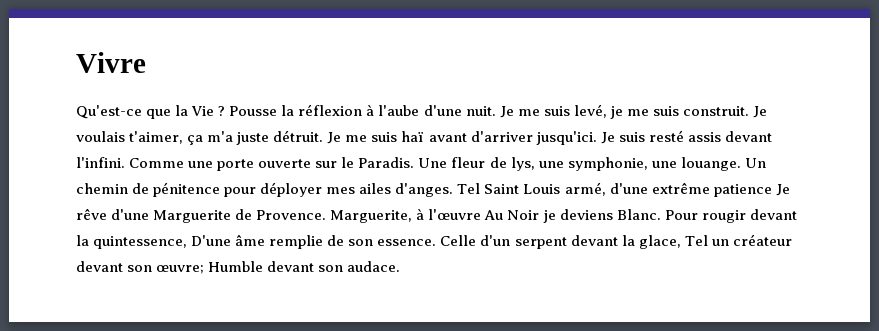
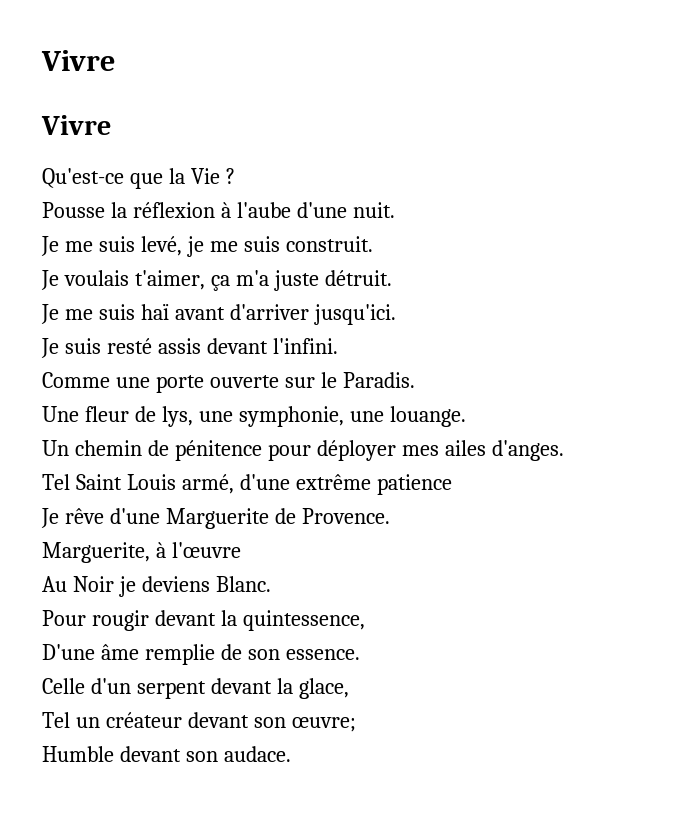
[76,52,146,73] Vivre -> [41,50,115,71] [41,115,111,135] Vivre // Vivre
(226, 111) none -> (235, 176) //
(496, 111) none -> (395, 210) //
(749, 111) none -> (373, 244) //
(324, 136) none -> (392, 278) //
(597, 138) none -> (396, 314) //
(125, 162) none -> (338, 346) //
(415, 162) none -> (415, 380) //
(741, 164) none -> (466, 416) //
(454, 190) none -> (564, 450) //
(772, 190) none -> (452, 484) //
(327, 215) none -> (390, 516) //
(482, 214) none -> (241, 550) //
(661, 214) none -> (271, 584) //
(188, 242) none -> (365, 620) //
(437, 242) none -> (360, 654) //
(681, 242) none -> (349, 688) //
(205, 269) none -> (356, 724) //

